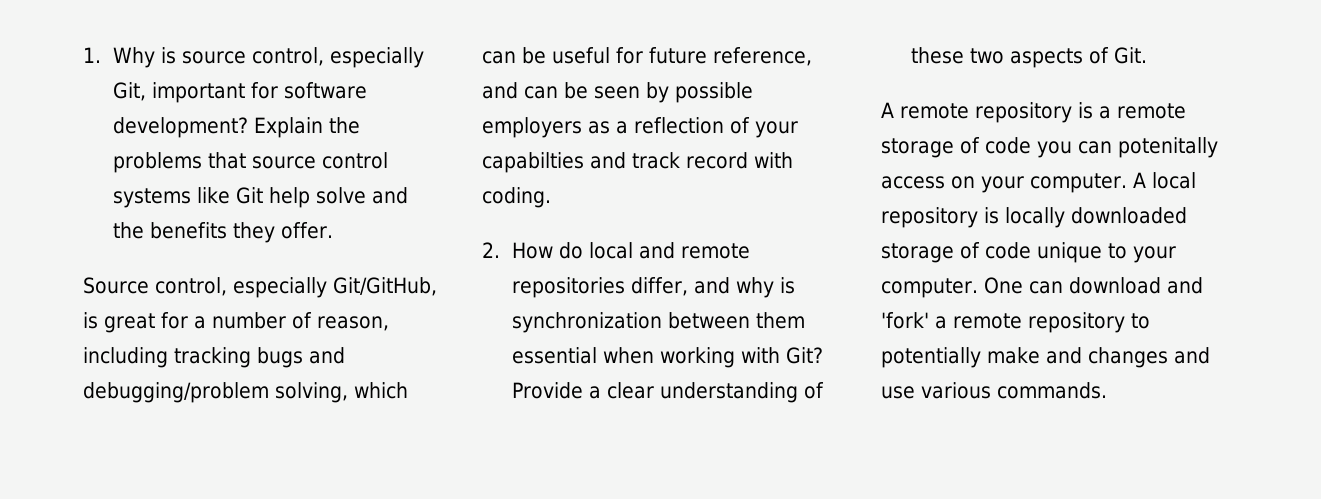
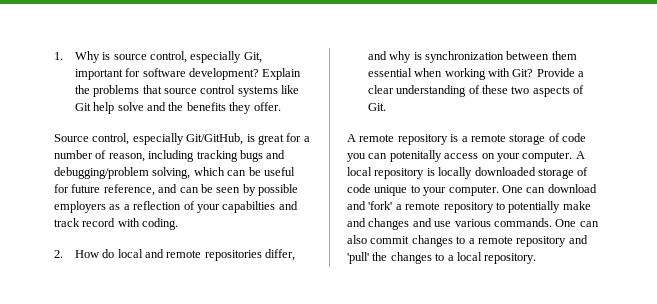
(1107, 390) none -> [555,219,599,227] [347,235,588,247] [347,252,537,264] One can also commit changes to a remote repository and 'pull' the changes to a local repository.

